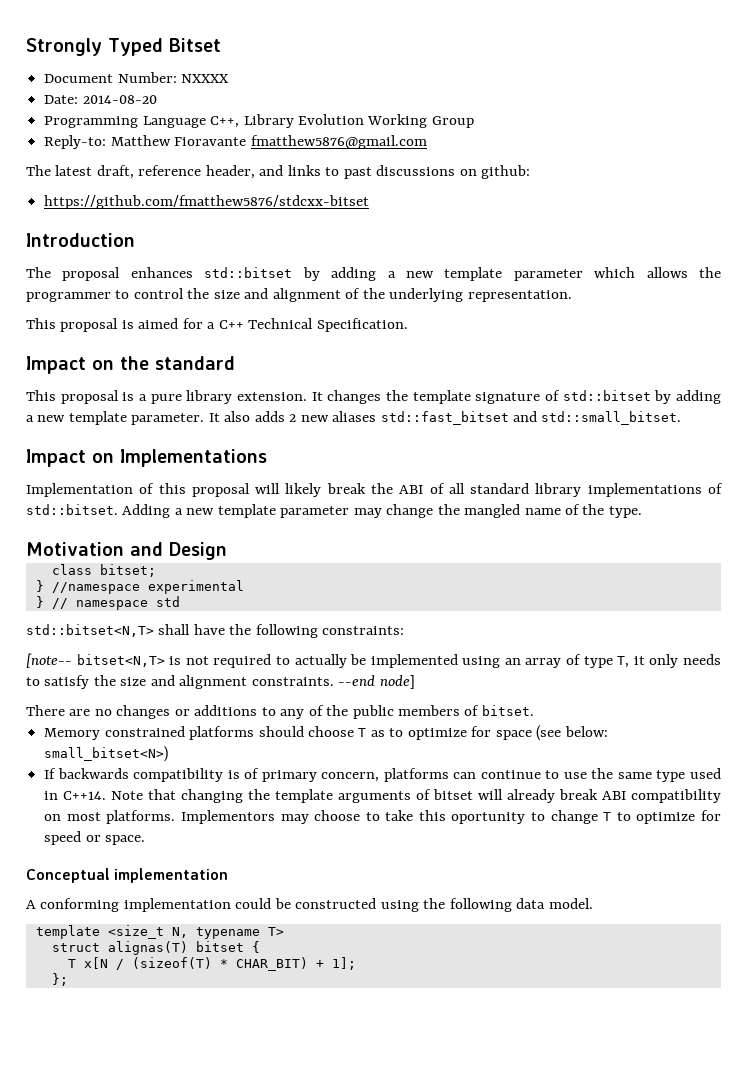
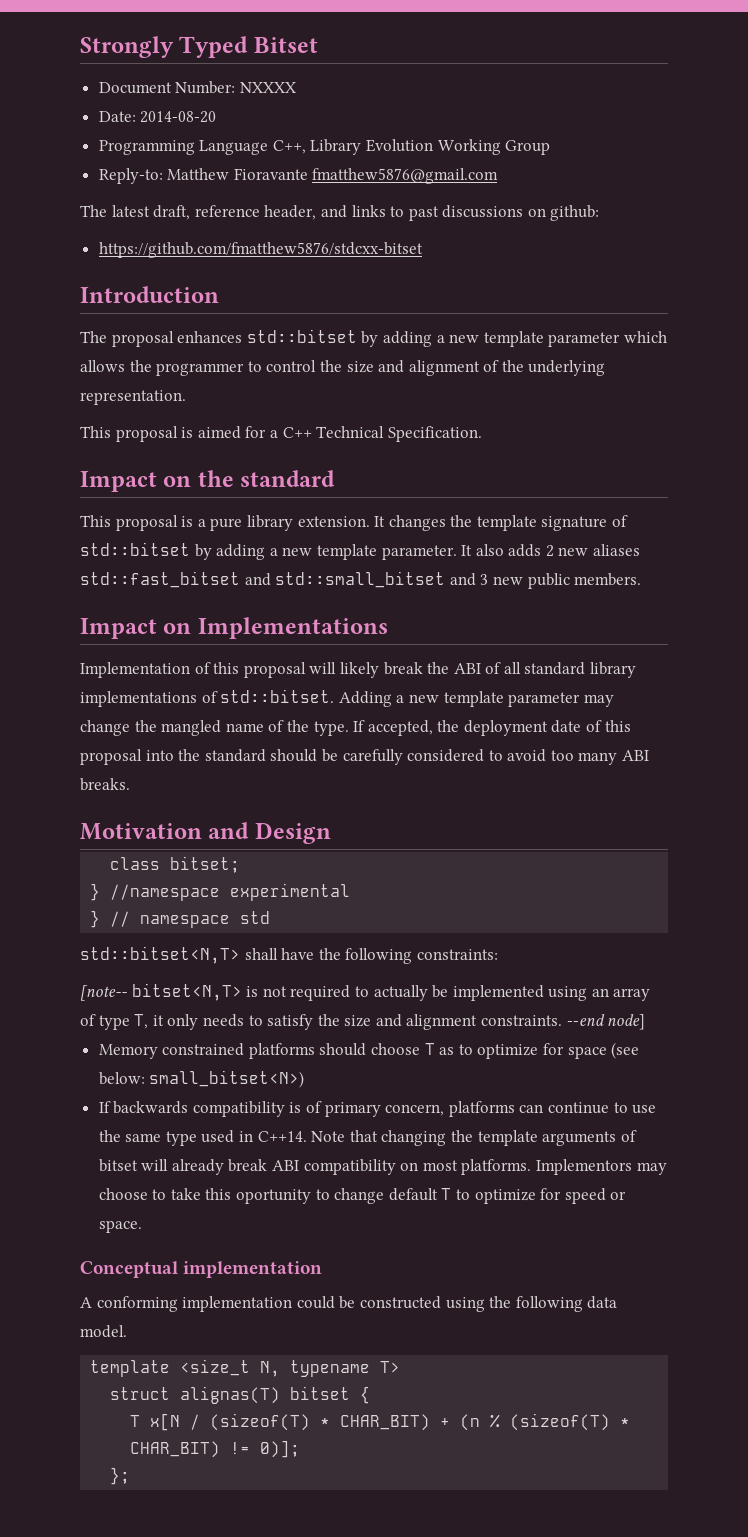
[541,411,682,425] std::small_bitset. -> [275,571,642,589] std::small_bitset and 3 new public members.
(642, 512) none -> [353,720,631,736] [80,749,650,765] [80,778,130,791] If accepted, the deployment date of this proposal into the standard should be carefully considered to avoid too many ABI breaks.
[26,705,534,719] // There are no changes or additions to any of the public members of bitset. -> (646, 1022) none
(598, 817) none -> [388,1188,438,1201] default
[331,957,356,970] 1]; -> [460,1413,631,1431] [130,1440,301,1458] (n % (sizeof(T) * CHAR_BIT) != 0)];

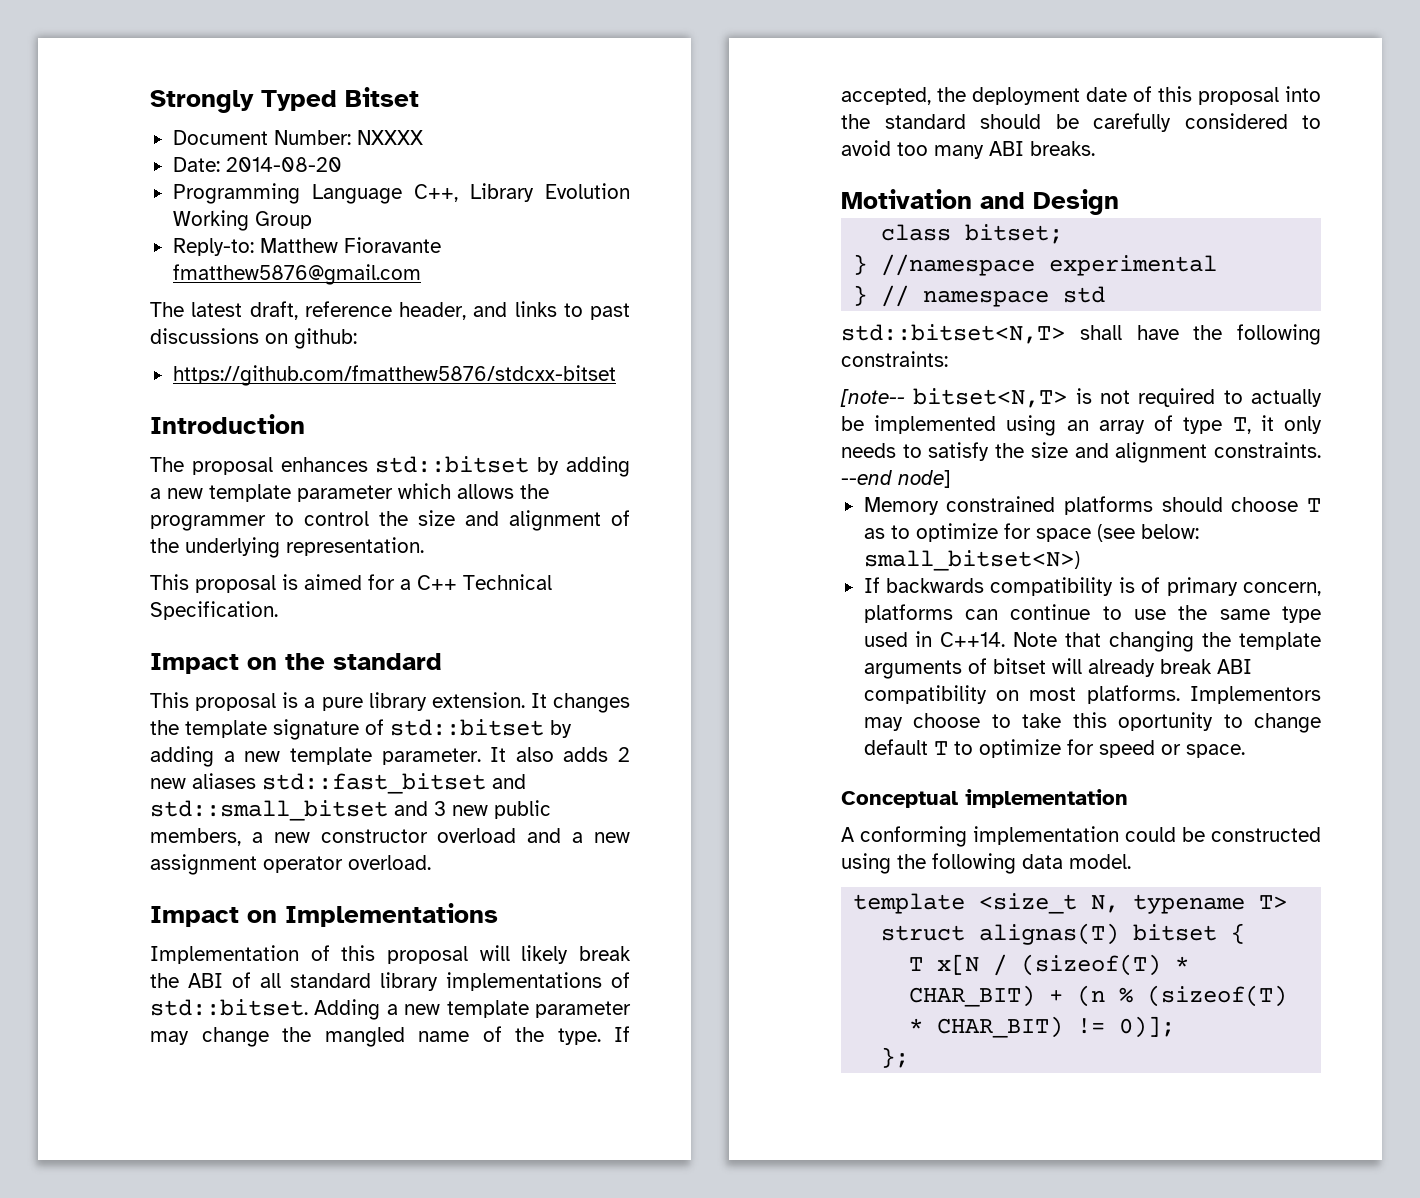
[574,573,642,586] members. -> [150,828,630,846] [150,854,431,875] members, a new constructor overload and a new assignment operator overload.

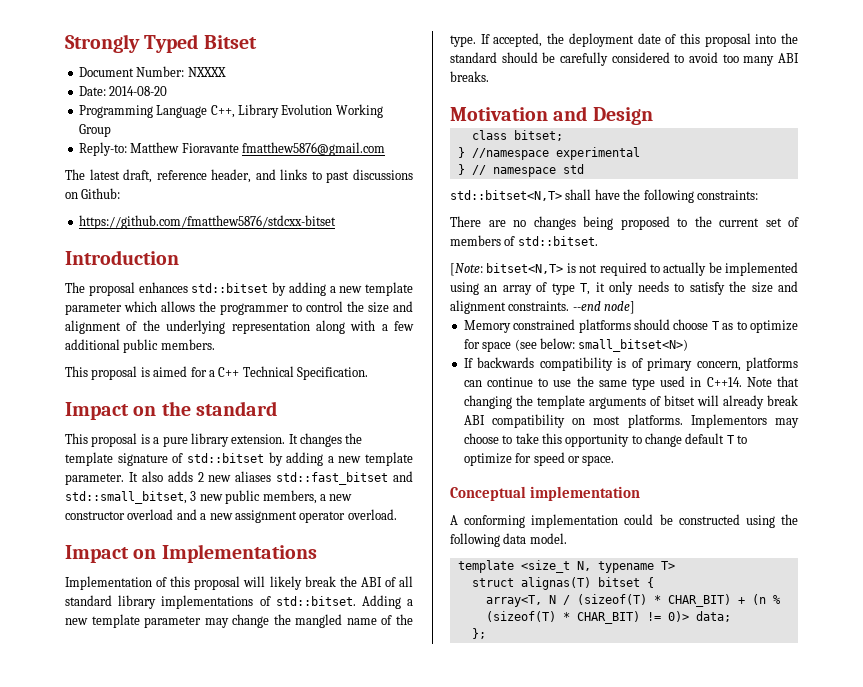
[294,328,357,349] github: -> [81,188,121,199] Github:
[286,537,424,556] representation. -> [231,320,414,334] [65,339,215,353] representation along with a few additional public members.
[150,800,428,821] std::small_bitset and -> [65,491,187,504] std::small_bitset,
[840,389,905,407] [note-- -> [450,216,799,230] [450,235,598,246] [450,263,483,276] There are no changes being proposed to the current set of members of std::bitset. // [Note:
[1118,712,1214,731] oportunity -> [565,434,630,447] opportunity
[909,954,980,975] T x[N -> [485,595,556,607] array<T, N
[1119,1016,1176,1038] 0)]; -> [667,611,731,622] 0)> data;

